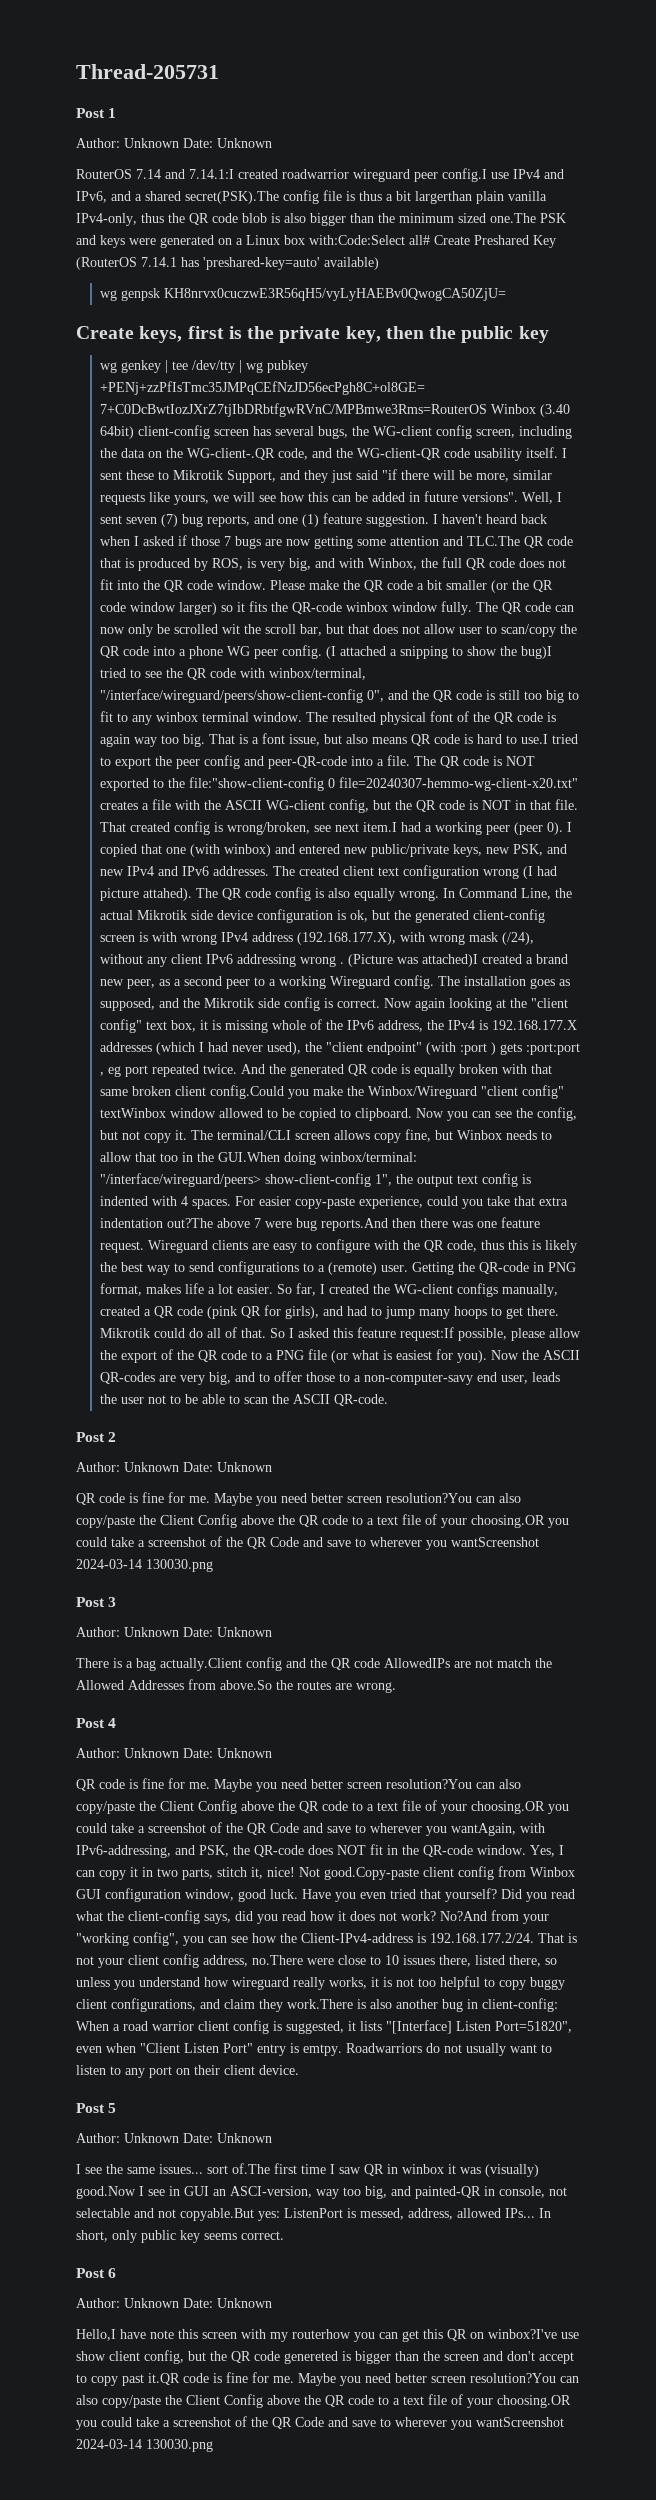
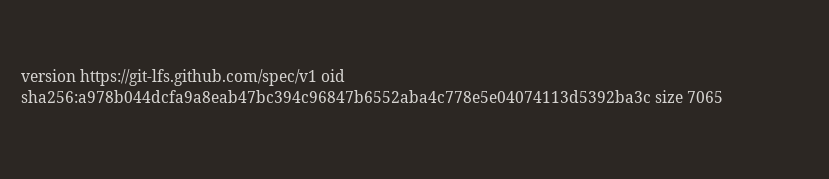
[76,64,219,79] [76,108,117,118] [76,138,272,148] [76,168,564,182] [76,190,547,204] [76,213,566,226] [76,235,556,248] [76,257,379,270] [99,288,506,301] [76,326,549,343] [99,360,308,373] [99,381,425,395] [99,403,570,417] [99,425,572,439] [99,447,567,461] [99,469,552,483] [99,491,562,505] [99,513,547,527] [99,535,573,549] [99,557,566,571] [99,579,553,593] [99,601,574,615] [99,624,577,637] [99,645,552,659] [99,668,366,680] [99,689,579,703] [99,711,556,725] [99,733,578,747] [99,755,535,769] [99,777,578,791] [99,799,578,813] [99,821,572,835] [99,844,567,857] [99,865,557,879] [99,887,572,901] [99,909,545,923] [99,932,534,945] [99,954,568,967] [99,975,570,989] [99,997,568,1011] [99,1019,577,1033] [99,1042,580,1055] [99,1064,552,1077] [99,1085,564,1099] [99,1107,577,1121] [99,1129,552,1143] [99,1152,417,1165] [99,1173,531,1187] [99,1196,568,1209] [99,1217,540,1231] [99,1239,577,1253] [99,1261,576,1275] [99,1283,558,1297] [99,1305,559,1319] [99,1327,581,1341] [99,1349,580,1363] [99,1371,560,1385] [99,1394,388,1406] [76,1432,117,1442] [76,1462,272,1472] [76,1492,521,1506] [76,1514,569,1528] [76,1536,539,1550] [76,1559,213,1572] [76,1597,117,1607] [76,1627,272,1637] [76,1657,552,1671] [76,1679,396,1693] [76,1718,117,1728] [76,1748,272,1758] [76,1778,521,1792] [76,1800,569,1814] [76,1822,545,1836] [76,1844,564,1858] [76,1866,575,1880] [76,1888,575,1902] [76,1910,549,1924] [76,1932,577,1946] [76,1954,557,1968] [76,1976,565,1990] [76,1998,558,2012] [76,2020,572,2034] [76,2043,552,2056] [76,2065,299,2078] [76,2103,117,2113] [76,2133,272,2143] [76,2163,539,2177] [76,2186,567,2199] [76,2208,551,2221] [76,2230,284,2243] [76,2268,117,2278] [76,2298,272,2308] [76,2329,579,2342] [76,2350,574,2364] [76,2372,579,2386] [76,2394,571,2408] [76,2416,564,2430] [76,2439,213,2452] Thread-205731 // Post 1 // Author: Unknown Date: Unknown // RouterOS 7.14 and 7.14.1:I created roadwarrior wireguard peer config.I use IPv4 and IPv6, and a shared secret(PSK).The config file is thus a bit largerthan plain vanilla IPv4-only, thus the QR code blob is also bigger than the minimum sized one.The PSK and keys were generated on a Linux box with:Code:Select all# Create Preshared Key (RouterOS 7.14.1 has 'preshared-key=auto' available) // wg genpsk KH8nrvx0cuczwE3R56qH5/vyLyHAEBv0QwogCA50ZjU= // Create keys, first is the private key, then the public key // wg genkey | tee /dev/tty | wg pubkey +PENj+zzPfIsTmc35JMPqCEfNzJD56ecPgh8C+ol8GE= 7+C0DcBwtIozJXrZ7tjIbDRbtfgwRVnC/MPBmwe3Rms=RouterOS Winbox (3.40 64bit) client-config screen has several bugs, the WG-client config screen, including the data on the WG-client-.QR code, and the WG-client-QR code usability itself. I sent these to Mikrotik Support, and they just said "if there will be more, similar requests like yours, we will see how this can be added in future versions". Well, I sent seven (7) bug reports, and one (1) feature suggestion. I haven't heard back when I asked if those 7 bugs are now getting some attention and TLC.The QR code that is produced by ROS, is very big, and with Winbox, the full QR code does not fit into the QR code window. Please make the QR code a bit smaller (or the QR code window larger) so it fits the QR-code winbox window fully. The QR code can now only be scrolled wit the scroll bar, but that does not allow user to scan/copy the QR code into a phone WG peer config. (I attached a snipping to show the bug)I tried to see the QR code with winbox/terminal, "/interface/wireguard/peers/show-client-config 0", and the QR code is still too big to fit to any winbox terminal window. The resulted physical font of the QR code is again way too big. That is a font issue, but also means QR code is hard to use.I tried to export the peer config and peer-QR-code into a file. The QR code is NOT exported to the file:"show-client-config 0 file=20240307-hemmo-wg-client-x20.txt" creates a file with the ASCII WG-client config, but the QR code is NOT in that file. That created config is wrong/broken, see next item.I had a working peer (peer 0). I copied that one (with winbox) and entered new public/private keys, new PSK, and new IPv4 and IPv6 addresses. The created client text configuration wrong (I had picture attahed). The QR code config is also equally wrong. In Command Line, the actual Mikrotik side device configuration is ok, but the generated client-config screen is with wrong IPv4 address (192.168.177.X), with wrong mask (/24), without any client IPv6 addressing wrong . (Picture was attached)I created a brand new peer, as a second peer to a working Wireguard config. The installation goes as supposed, and the Mikrotik side config is correct. Now again looking at the "client config" text box, it is missing whole of the IPv6 address, the IPv4 is 192.168.177.X addresses (which I had never used), the "client endpoint" (with :port ) gets :port:port , eg port repeated twice. And the generated QR code is equally broken with that same broken client config.Could you make the Winbox/Wireguard "client config" textWinbox window allowed to be copied to clipboard. Now you can see the config, but not copy it. The terminal/CLI screen allows copy fine, but Winbox needs to allow that too in the GUI.When doing winbox/terminal: "/interface/wireguard/peers> show-client-config 1", the output text config is indented with 4 spaces. For easier copy-paste experience, could you take that extra indentation out?The above 7 were bug reports.And then there was one feature request. Wireguard clients are easy to configure with the QR code, thus this is likely the best way to send configurations to a (remote) user. Getting the QR-code in PNG format, makes life a lot easier. So far, I created the WG-client configs manually, created a QR code (pink QR for girls), and had to jump many hoops to get there. Mikrotik could do all of that. So I asked this feature request:If possible, please allow the export of the QR code to a PNG file (or what is easiest for you). Now the ASCII QR-codes are very big, and to offer those to a non-computer-savy end user, leads the user not to be able to scan the ASCII QR-code. // Post 2 // Author: Unknown Date: Unknown // QR code is fine for me. Maybe you need better screen resolution?You can also copy/paste the Client Config above the QR code to a text file of your choosing.OR you could take a screenshot of the QR Code and save to wherever you wantScreenshot 2024-03-14 130030.png // Post 3 // Author: Unknown Date: Unknown // There is a bag actually.Client config and the QR code AllowedIPs are not match the Allowed Addresses from above.So the routes are wrong. // Post 4 // Author: Unknown Date: Unknown // QR code is fine for me. Maybe you need better screen resolution?You can also copy/paste the Client Config above the QR code to a text file of your choosing.OR you could take a screenshot of the QR Code and save to wherever you wantAgain, with IPv6-addressing, and PSK, the QR-code does NOT fit in the QR-code window. Yes, I can copy it in two parts, stitch it, nice! Not good.Copy-paste client config from Winbox GUI configuration window, good luck. Have you even tried that yourself? Did you read what the client-config says, did you read how it does not work? No?And from your "working config", you can see how the Client-IPv4-address is 192.168.177.2/24. That is not your client config address, no.There were close to 10 issues there, listed there, so unless you understand how wireguard really works, it is not too helpful to copy buggy client configurations, and claim they work.There is also another bug in client-config: When a road warrior client config is suggested, it lists "[Interface] Listen Port=51820", even when "Client Listen Port" entry is emtpy. Roadwarriors do not usually want to listen to any port on their client device. // Post 5 // Author: Unknown Date: Unknown // I see the same issues... sort of.The first time I saw QR in winbox it was (visually) good.Now I see in GUI an ASCI-version, way too big, and painted-QR in console, not selectable and not copyable.But yes: ListenPort is messed, address, allowed IPs... In short, only public key seems correct. // Post 6 // Author: Unknown Date: Unknown // Hello,I have note this screen with my routerhow you can get this QR on winbox?I've use show client config, but the QR code genereted is bigger than the screen and don't accept to copy past it.QR code is fine for me. Maybe you need better screen resolution?You can also copy/paste the Client Config above the QR code to a text file of your choosing.OR you could take a screenshot of the QR Code and save to wherever you wantScreenshot 2024-03-14 130030.png -> [21,69,346,86] [21,90,724,103] version https://git-lfs.github.com/spec/v1 oid sha256:a978b044dcfa9a8eab47bc394c96847b6552aba4c778e5e04074113d5392ba3c size 7065

